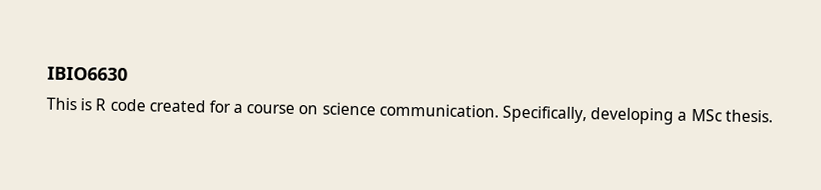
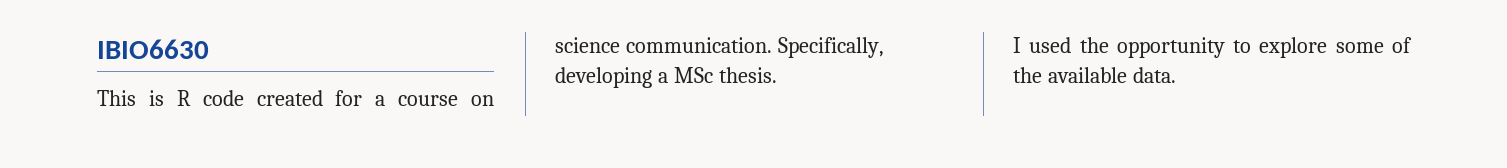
(773, 116) none -> [1013,37,1412,58] [1013,67,1176,83] // I used the opportunity to explore some of the available data.

